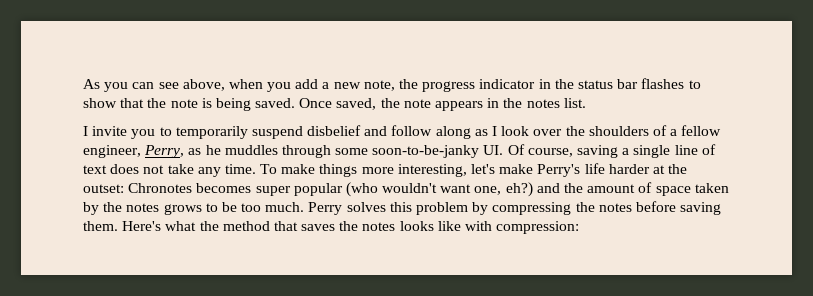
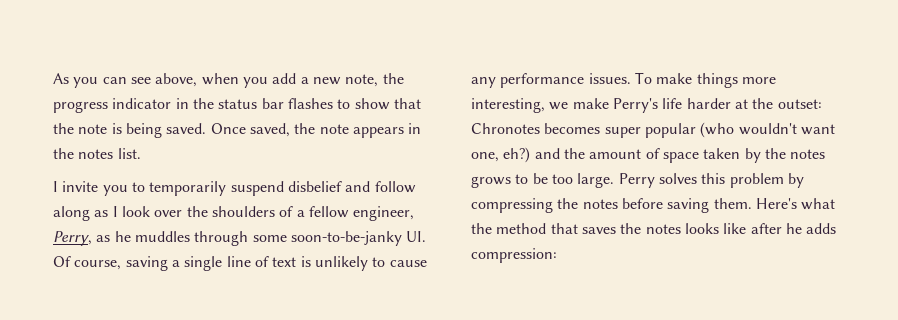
[110,164,256,177] does not take any time. -> [300,256,427,271] [471,73,631,88] is unlikely to cause any performance issues.
[471,164,496,174] let's -> [549,102,569,110] we
[265,202,305,212] much. -> [577,173,615,188] large.
[465,221,493,231] with -> [750,223,837,234] after he adds

